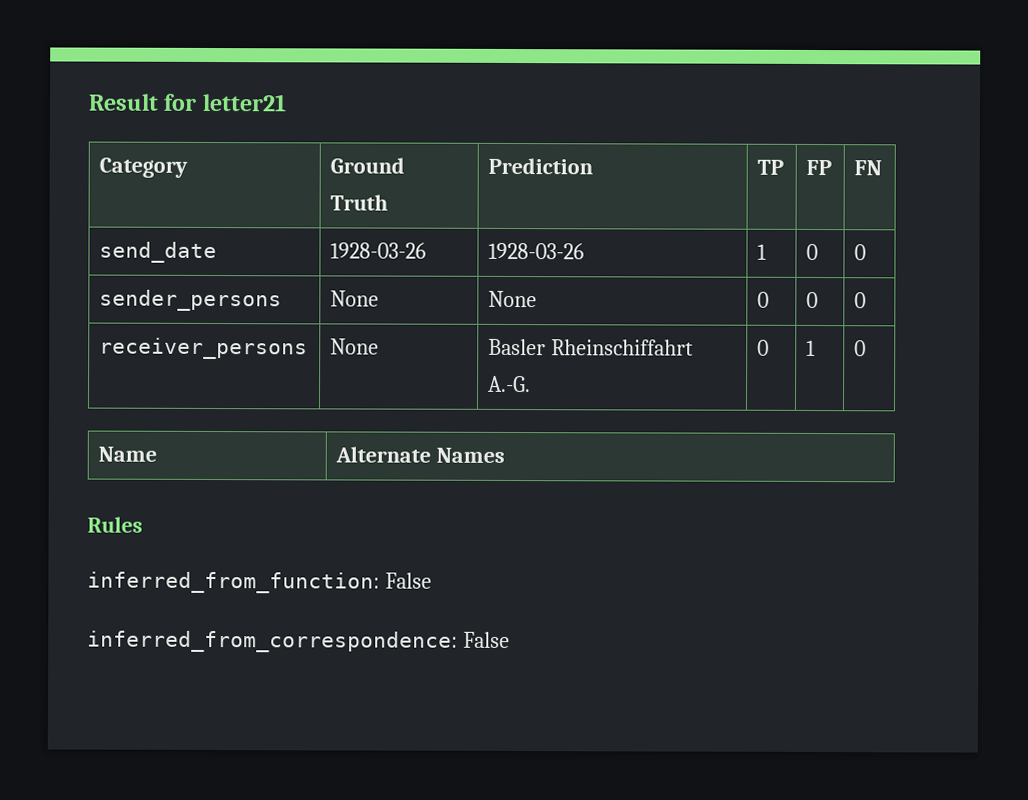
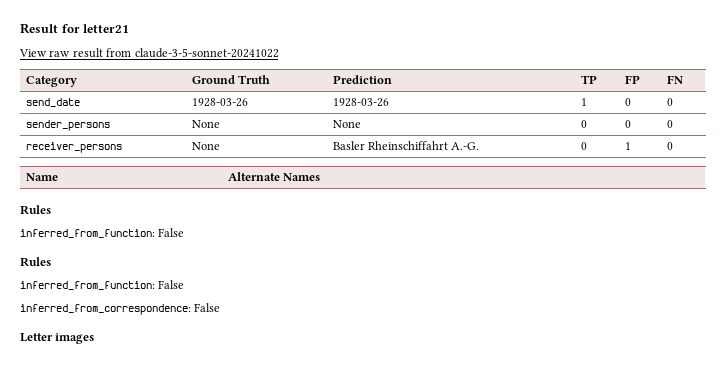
(287, 102) none -> [19,48,279,58] // View raw result from claude-3-5-sonnet-20241022
(432, 580) none -> [20,257,51,267] [20,280,185,290] // Rules // inferred_from_function: False
(510, 639) none -> [20,333,95,344] // Letter images

